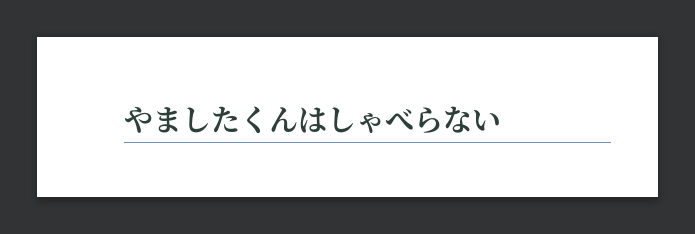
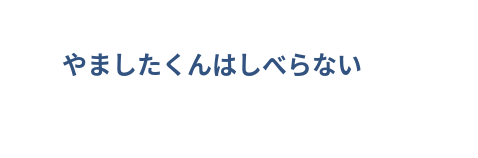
[356,112,385,134] ゃ -> (262, 64) none

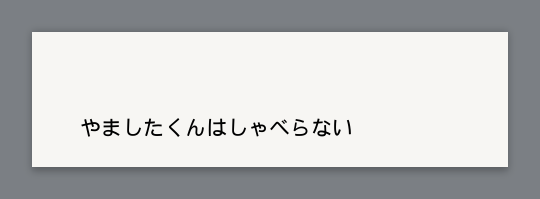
(262, 64) none -> [248,122,269,137] ゃ

